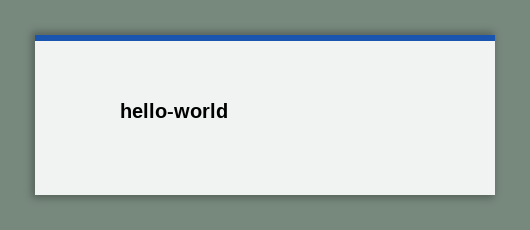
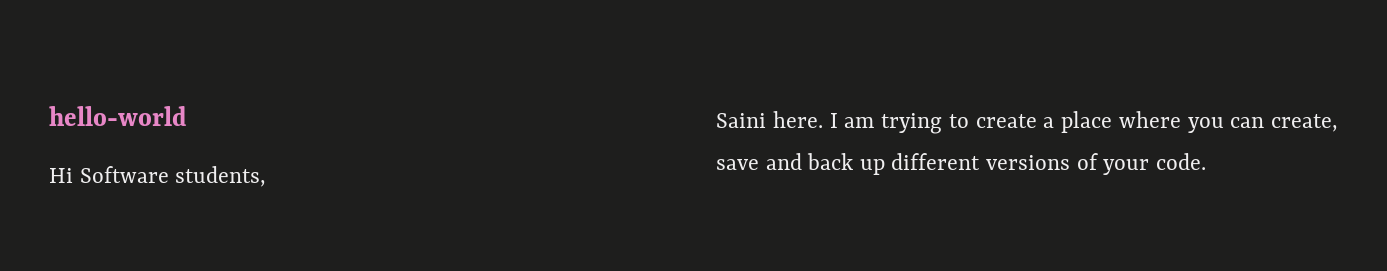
(228, 110) none -> [49,166,267,187] [716,111,1338,134] [716,153,1206,175] // Hi Software students, // Saini here. I am trying to create a place where you can create, save and back up different versions of your code.

